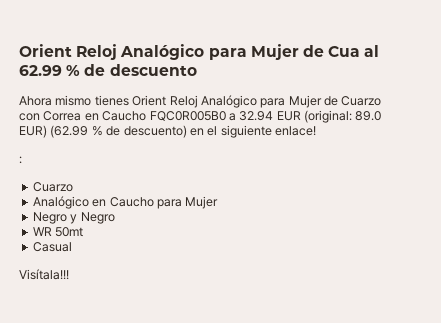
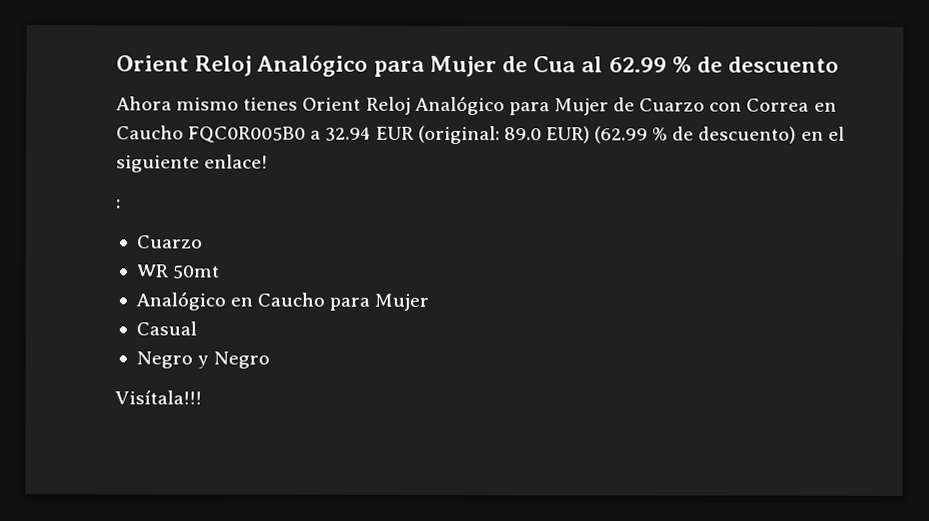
(73, 187) none -> [135,264,220,279] // WR 50mt
(219, 202) none -> [135,321,197,336] // Casual
[32,227,84,237] [32,242,72,252] // WR 50mt // Casual -> (271, 360) none

